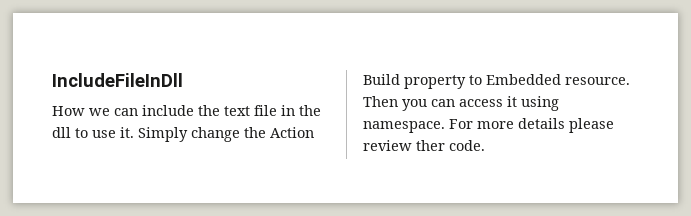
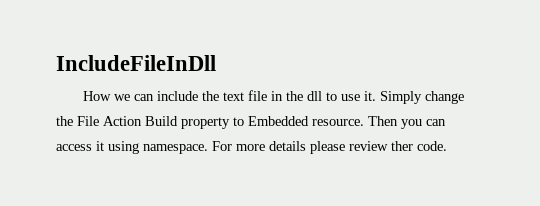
(266, 132) none -> [77,116,99,126] File

